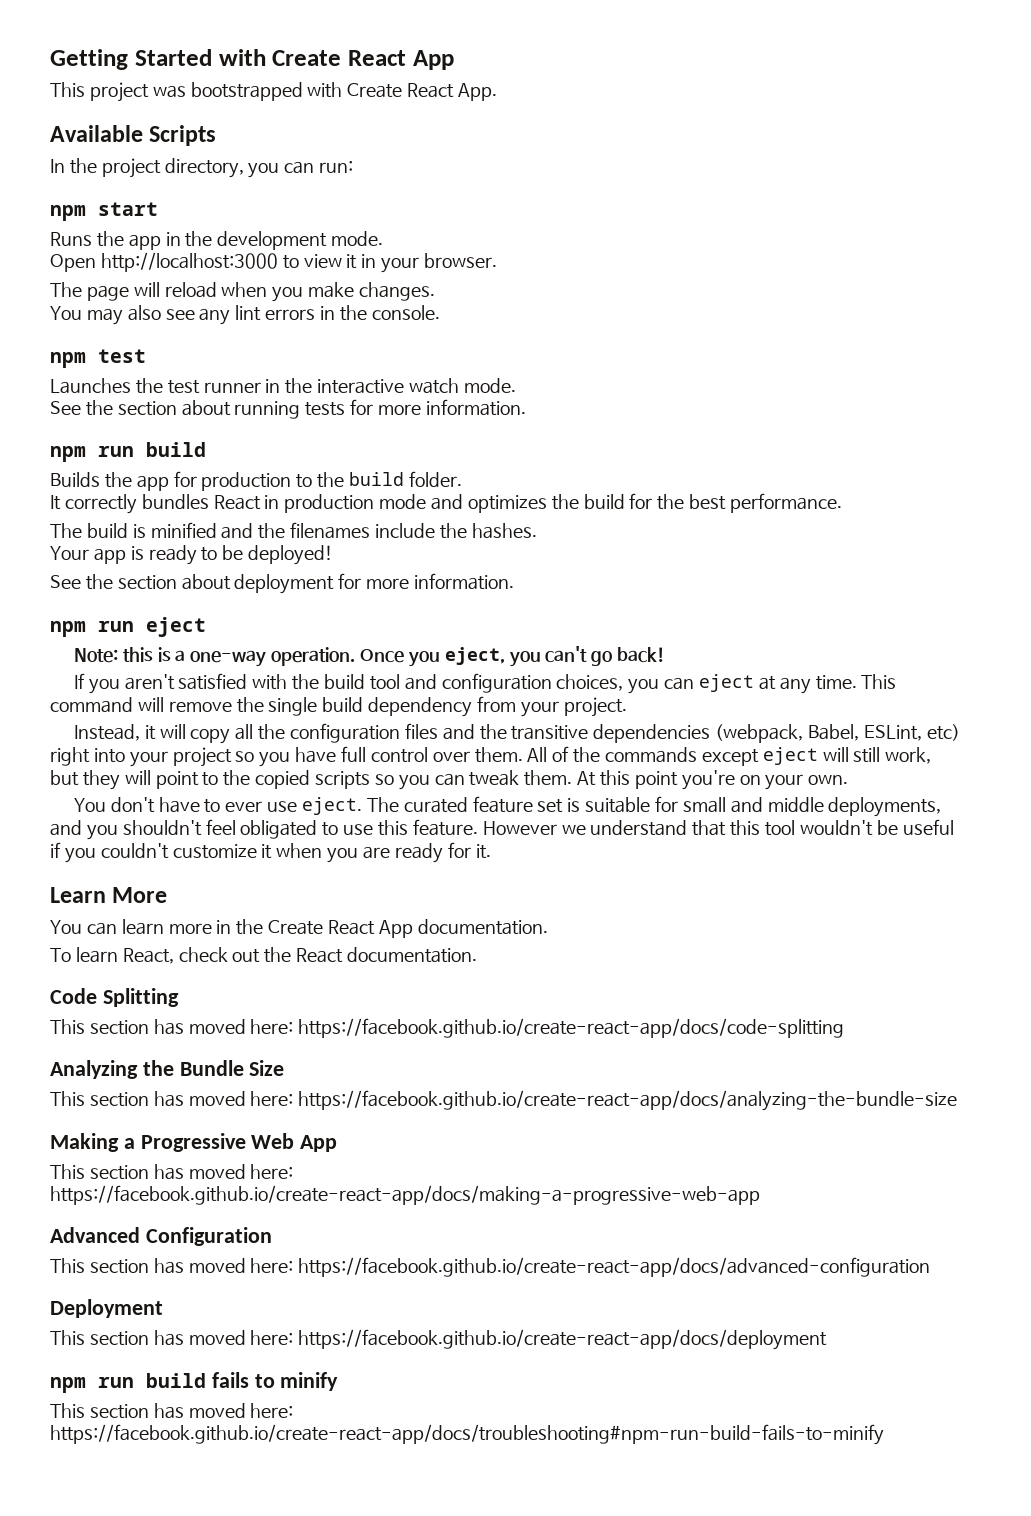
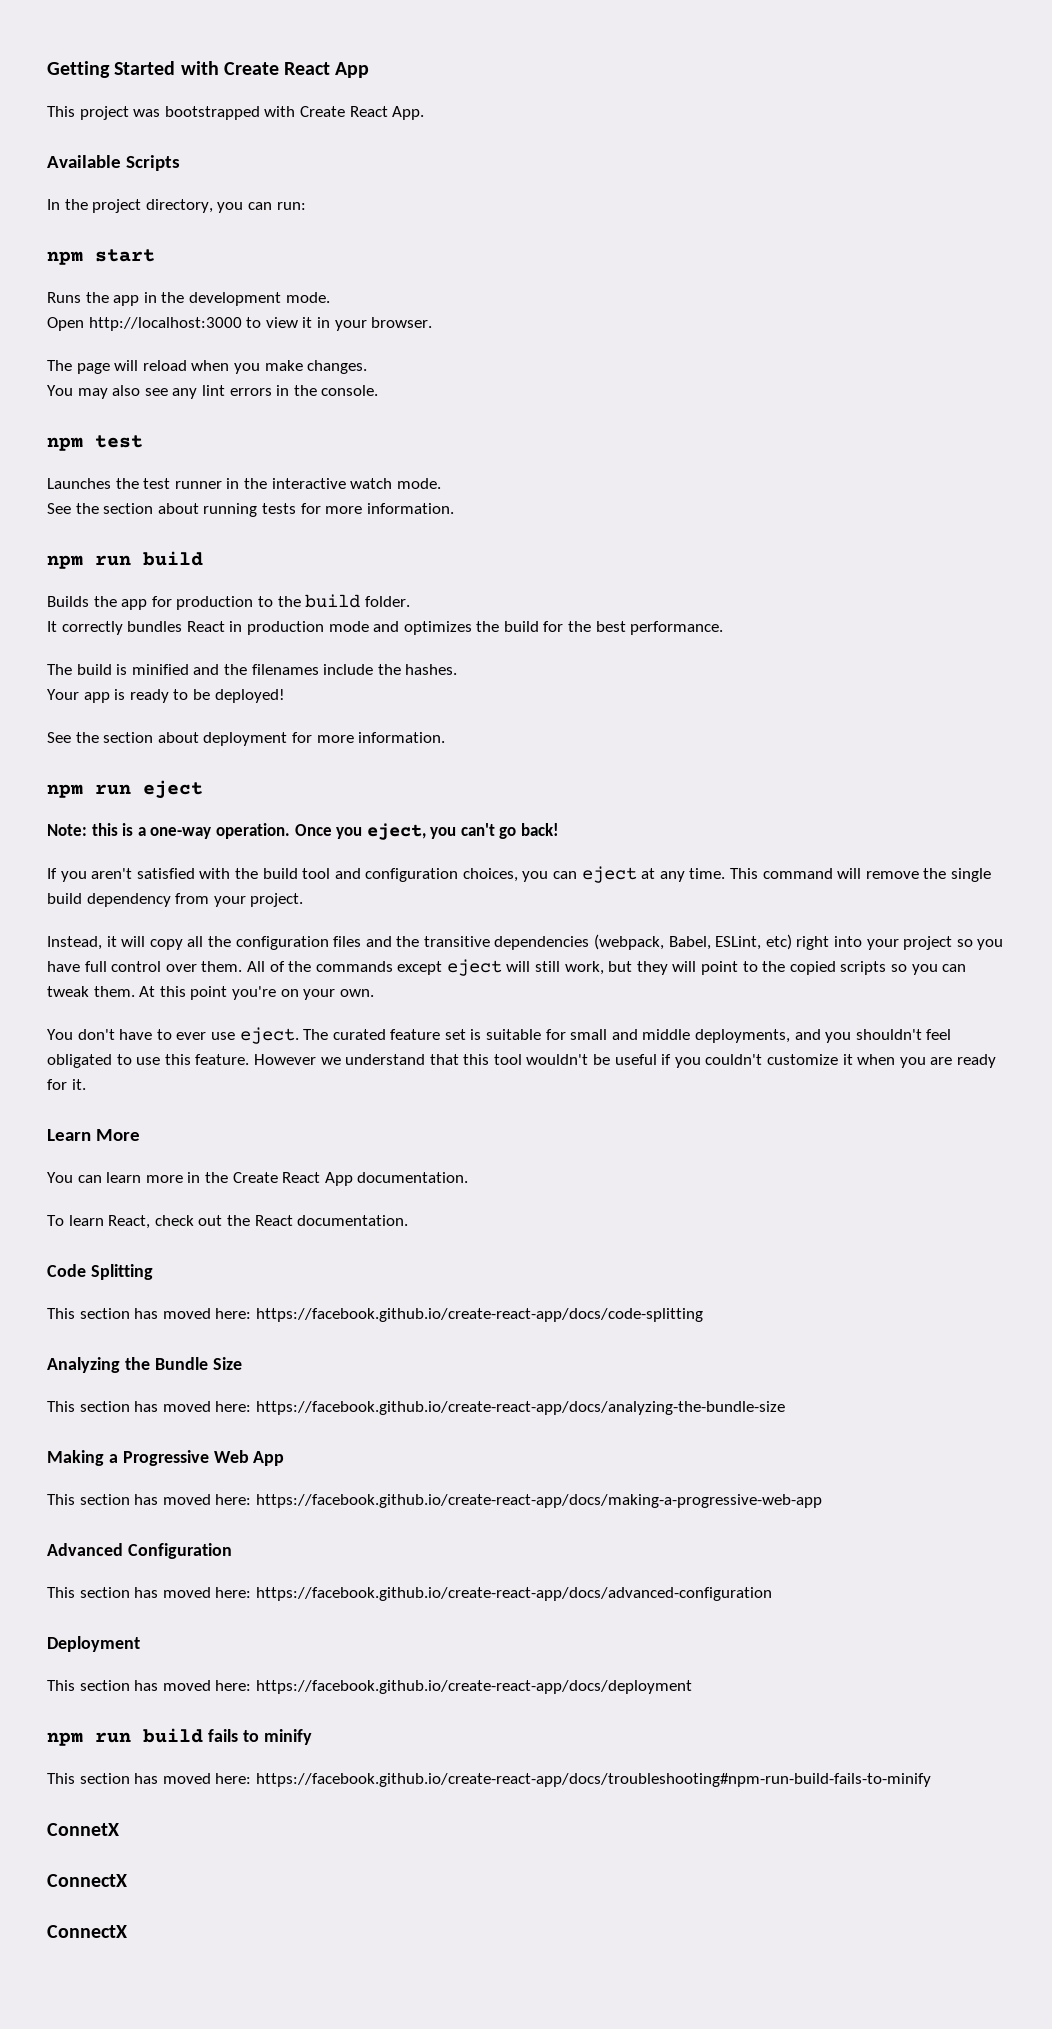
(884, 1434) none -> [47,1823,119,1836] [47,1874,127,1887] [47,1925,127,1938] // ConnetX // ConnectX // ConnectX

